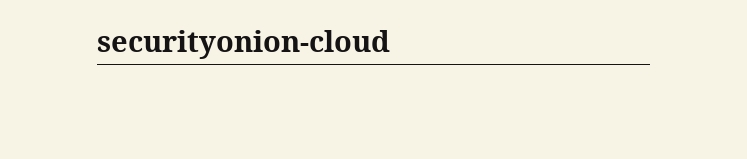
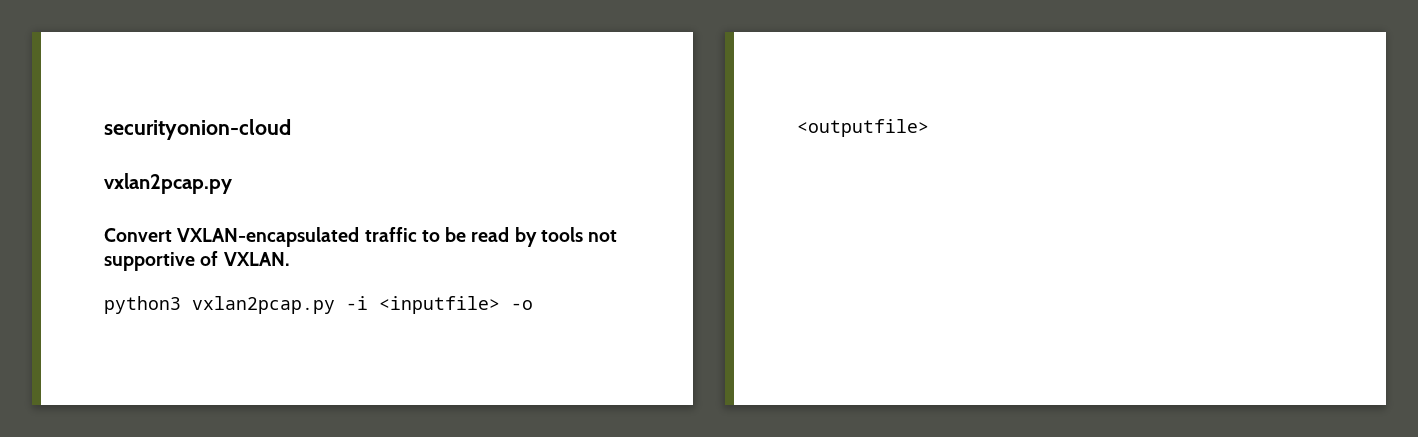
(390, 44) none -> [104,173,232,194] [104,227,618,247] [104,251,290,271] [104,296,533,314] [797,119,929,137] // vxlan2pcap.py // Convert VXLAN-encapsulated traffic to be read by tools not supportive of VXLAN. // python3 vxlan2pcap.py -i <inputfile> -o <outputfile>

